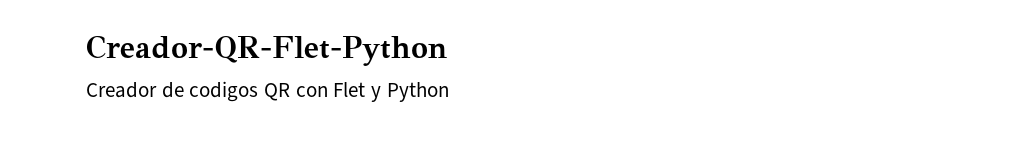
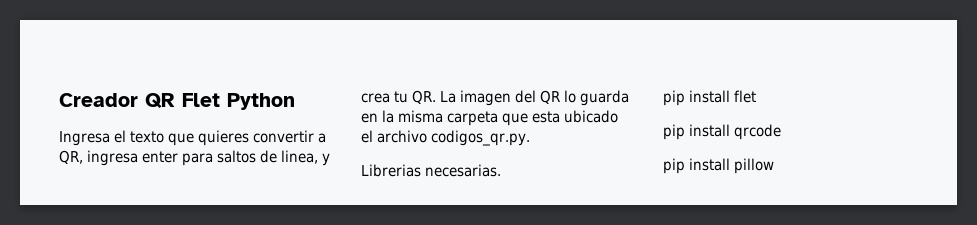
[86,35,447,66] [86,81,449,102] Creador-QR-Flet-Python // Creador de codigos QR con Flet y Python -> [59,93,295,110] [59,130,327,146] [59,150,331,166] [361,90,630,106] [361,110,619,126] [361,130,531,146] [361,164,502,177] [663,90,757,106] [663,124,782,140] [663,158,775,174] Creador QR Flet Python // Ingresa el texto que quieres convertir a QR, ingresa enter para saltos de linea, y crea tu QR. La imagen del QR lo guarda en la misma carpeta que esta ubicado el archivo codigos_qr.py. // Librerias necesarias. // pip install flet // pip install qrcode // pip install pillow

